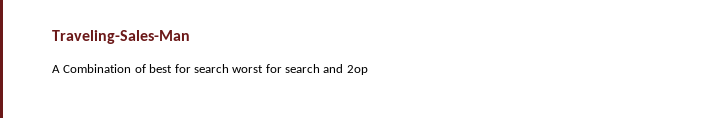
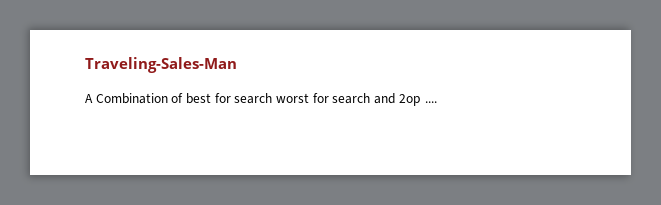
(368, 70) none -> [425,101,438,103] ....

